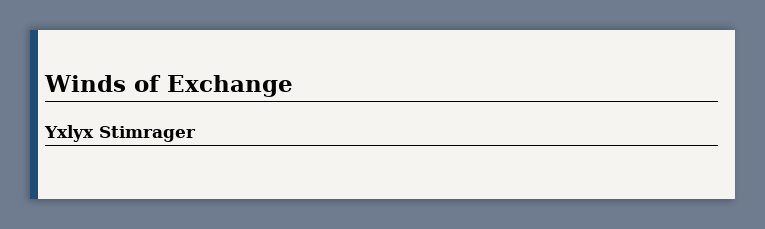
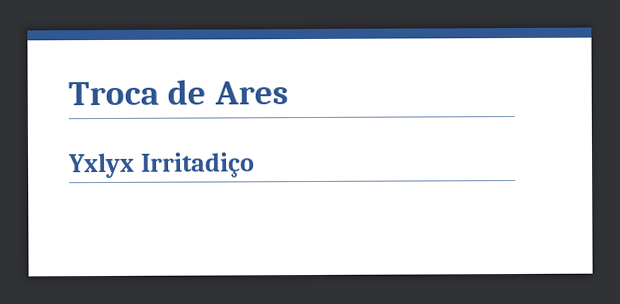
[44,75,293,97] Winds of Exchange -> [68,79,289,106] Troca de Ares
[99,126,196,142] Stimrager -> [140,152,255,178] Irritadiço

